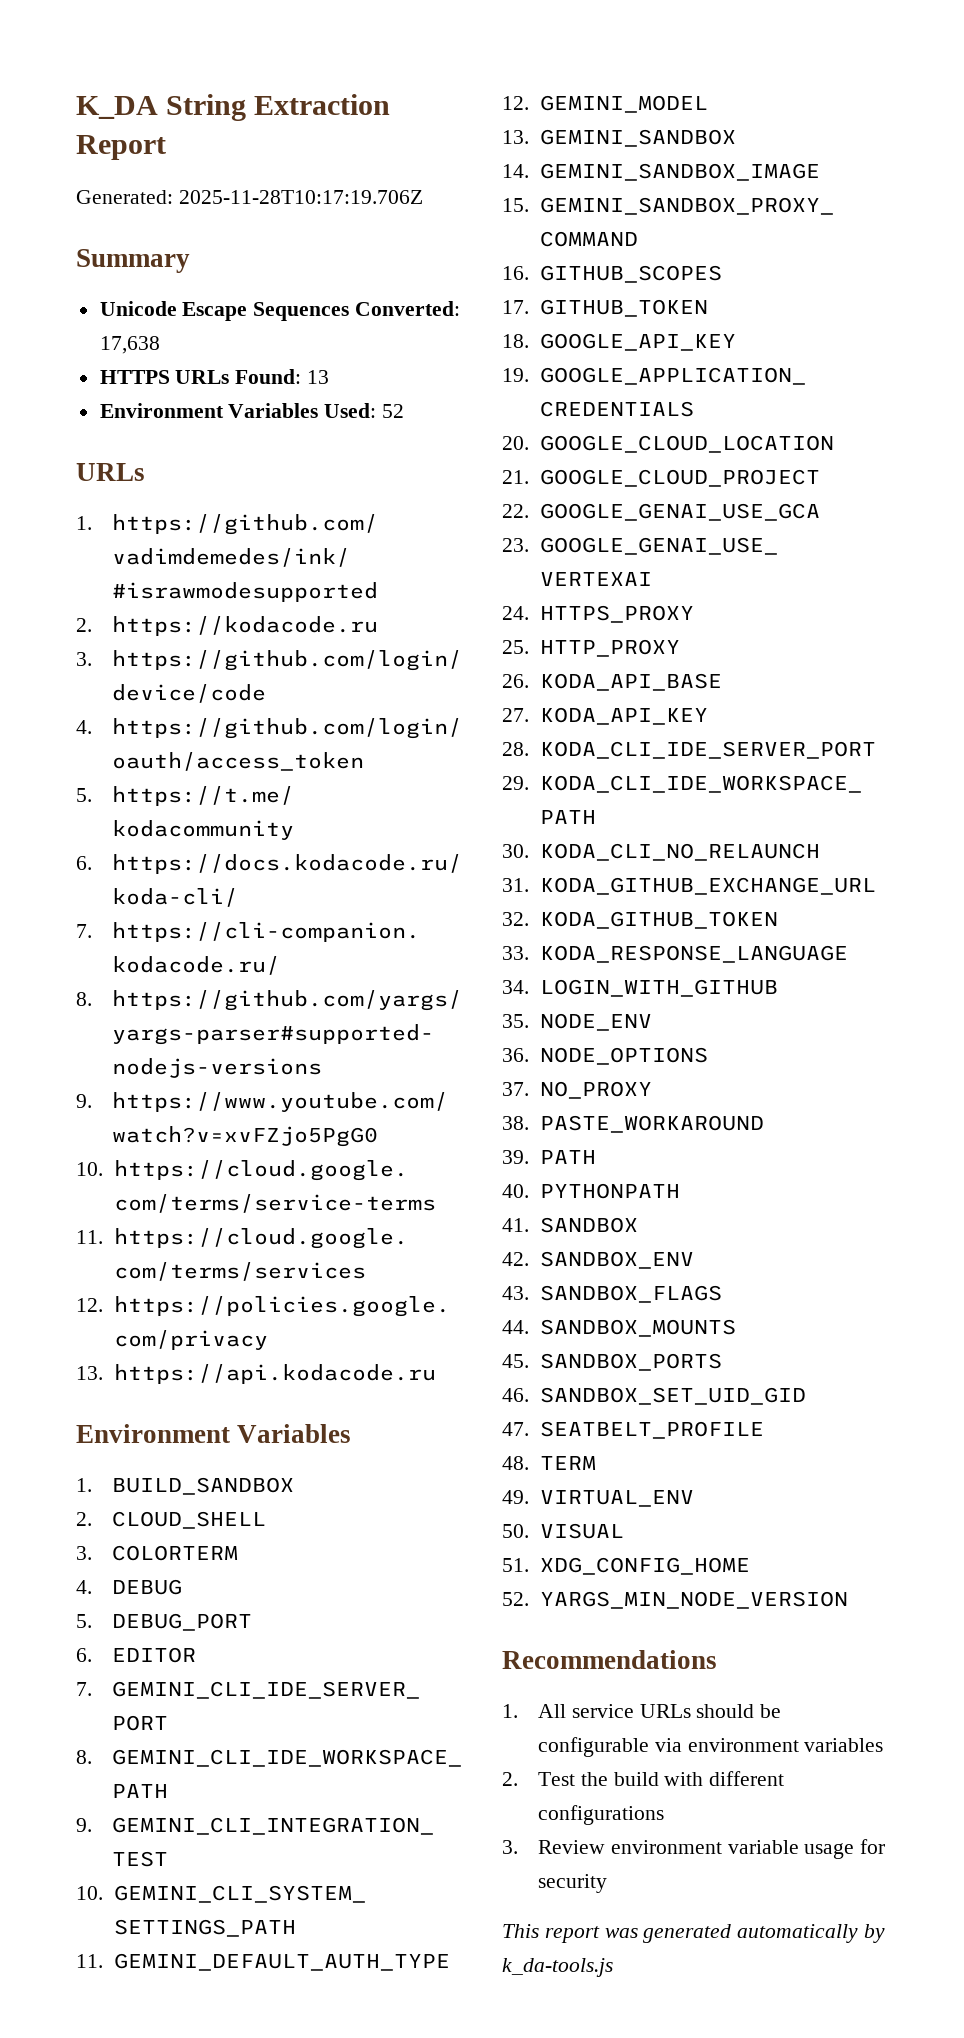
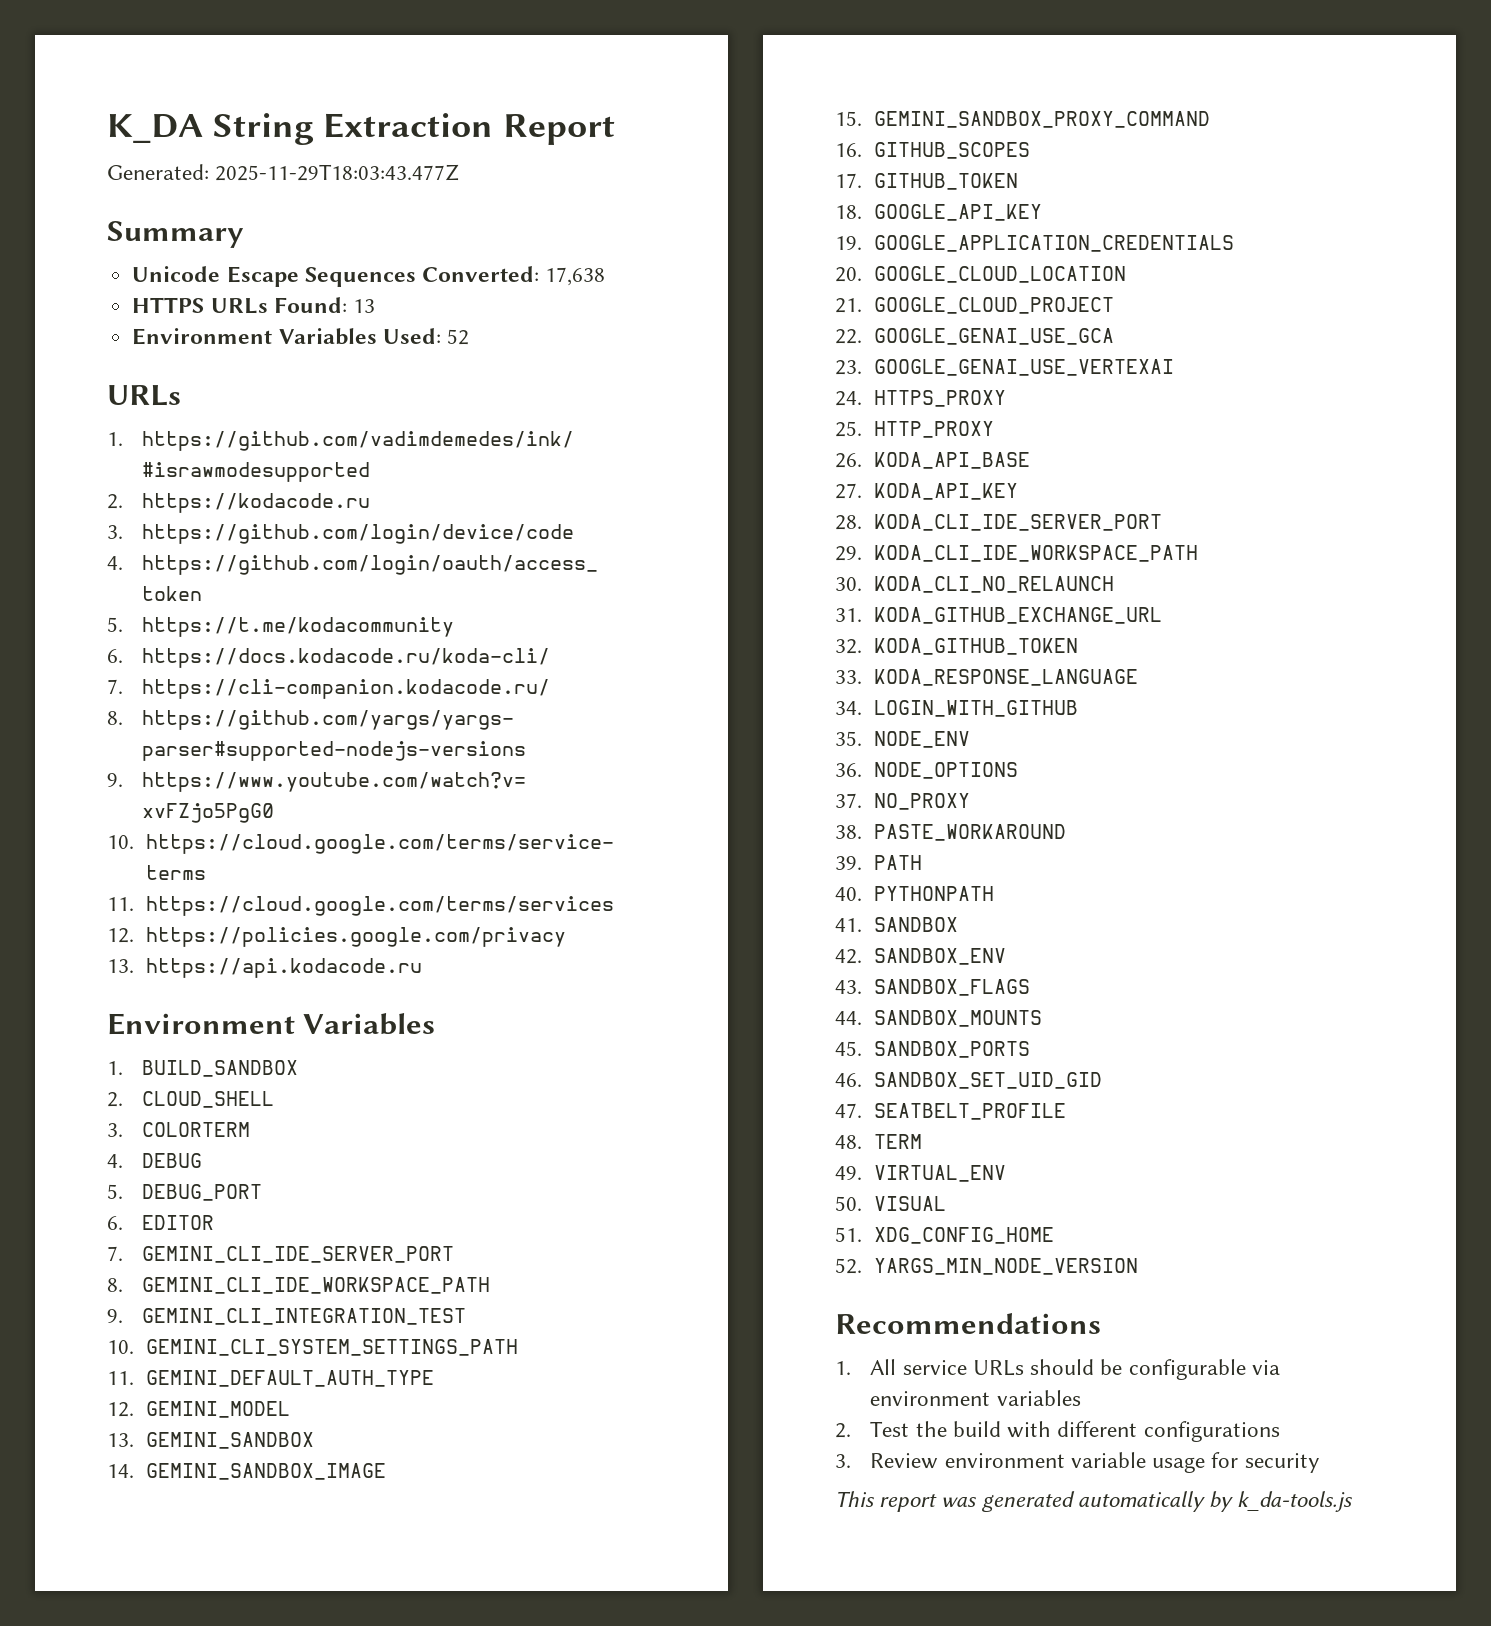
[178,190,423,204] 2025-11-28T10:17:19.706Z -> [215,164,460,181] 2025-11-29T18:03:43.477Z

